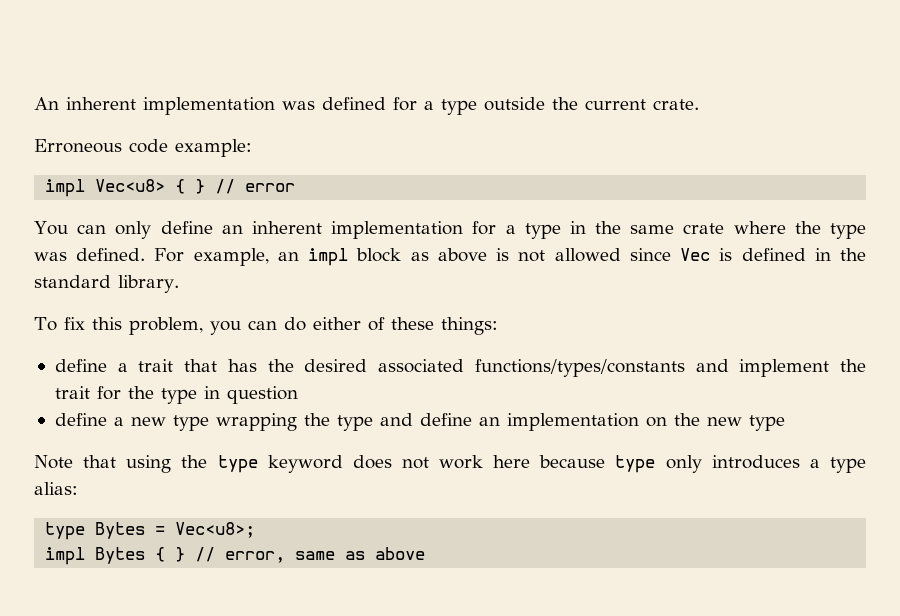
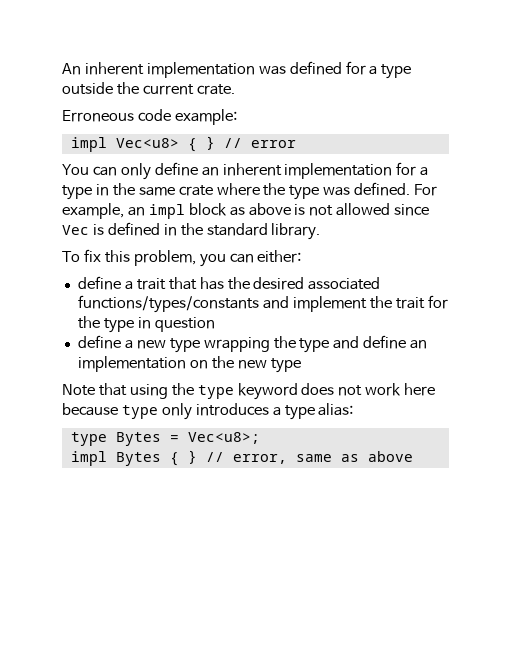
[283,317,498,335] do either of these things: -> [257,250,302,263] either:

